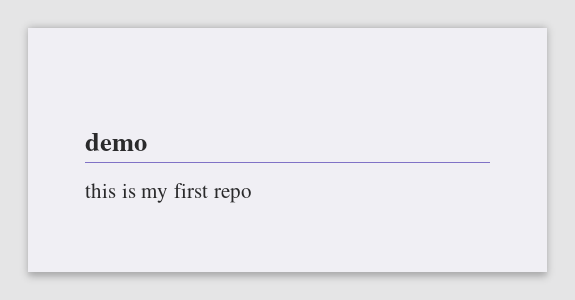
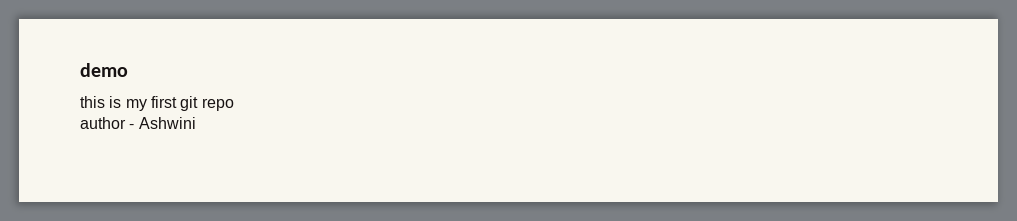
(209, 190) none -> [180,96,199,111] git
(252, 195) none -> [80,117,196,129] // author - Ashwini

